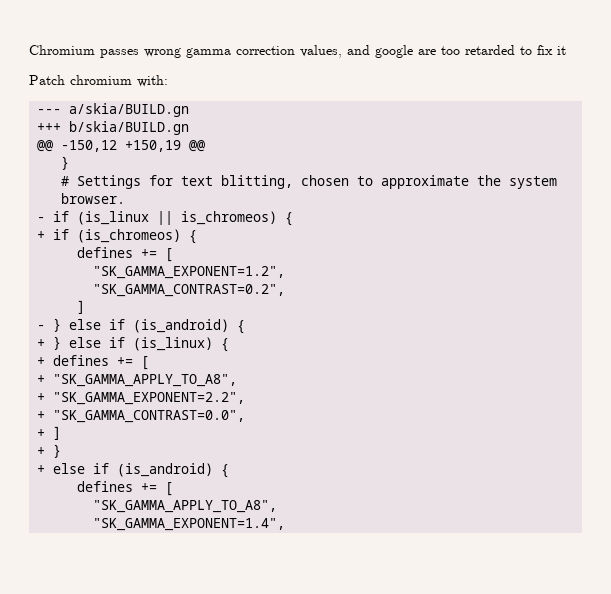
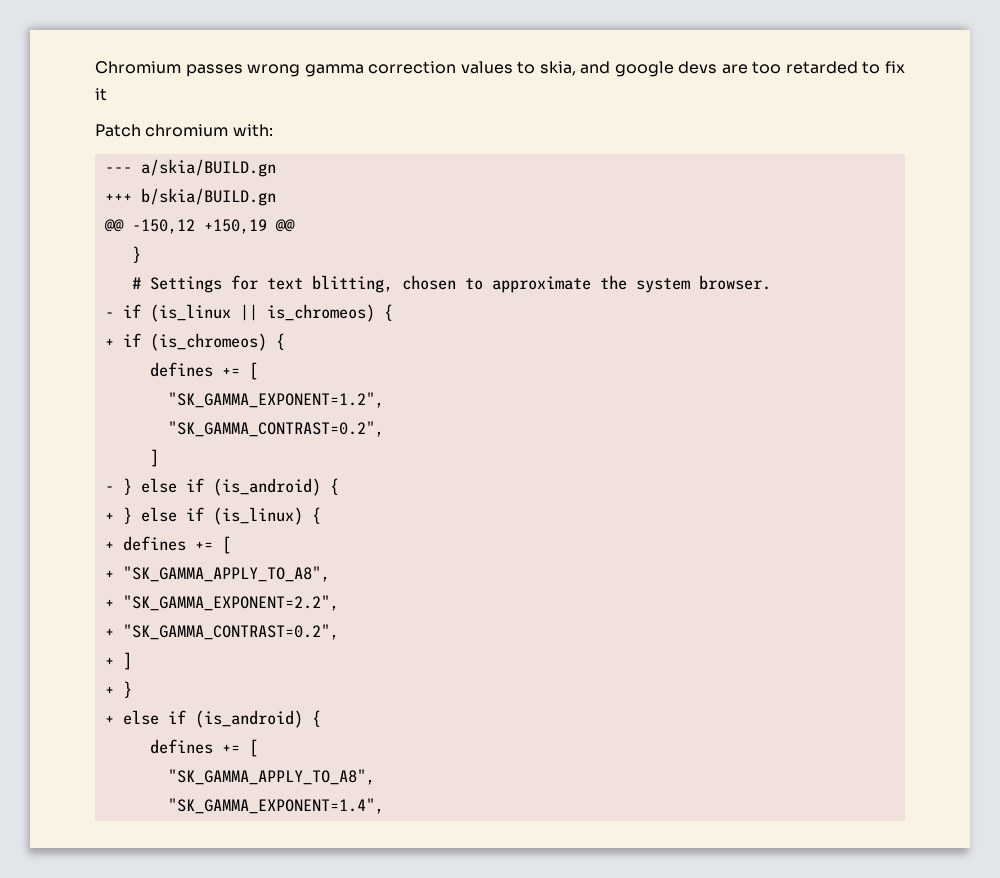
[300,45,342,58] values, -> [460,61,576,76] values to skia,
(413, 51) none -> [678,61,718,74] devs
[53,410,246,423] "SK_GAMMA_CONTRAST=0.0", -> [122,624,339,640] "SK_GAMMA_CONTRAST=0.2",

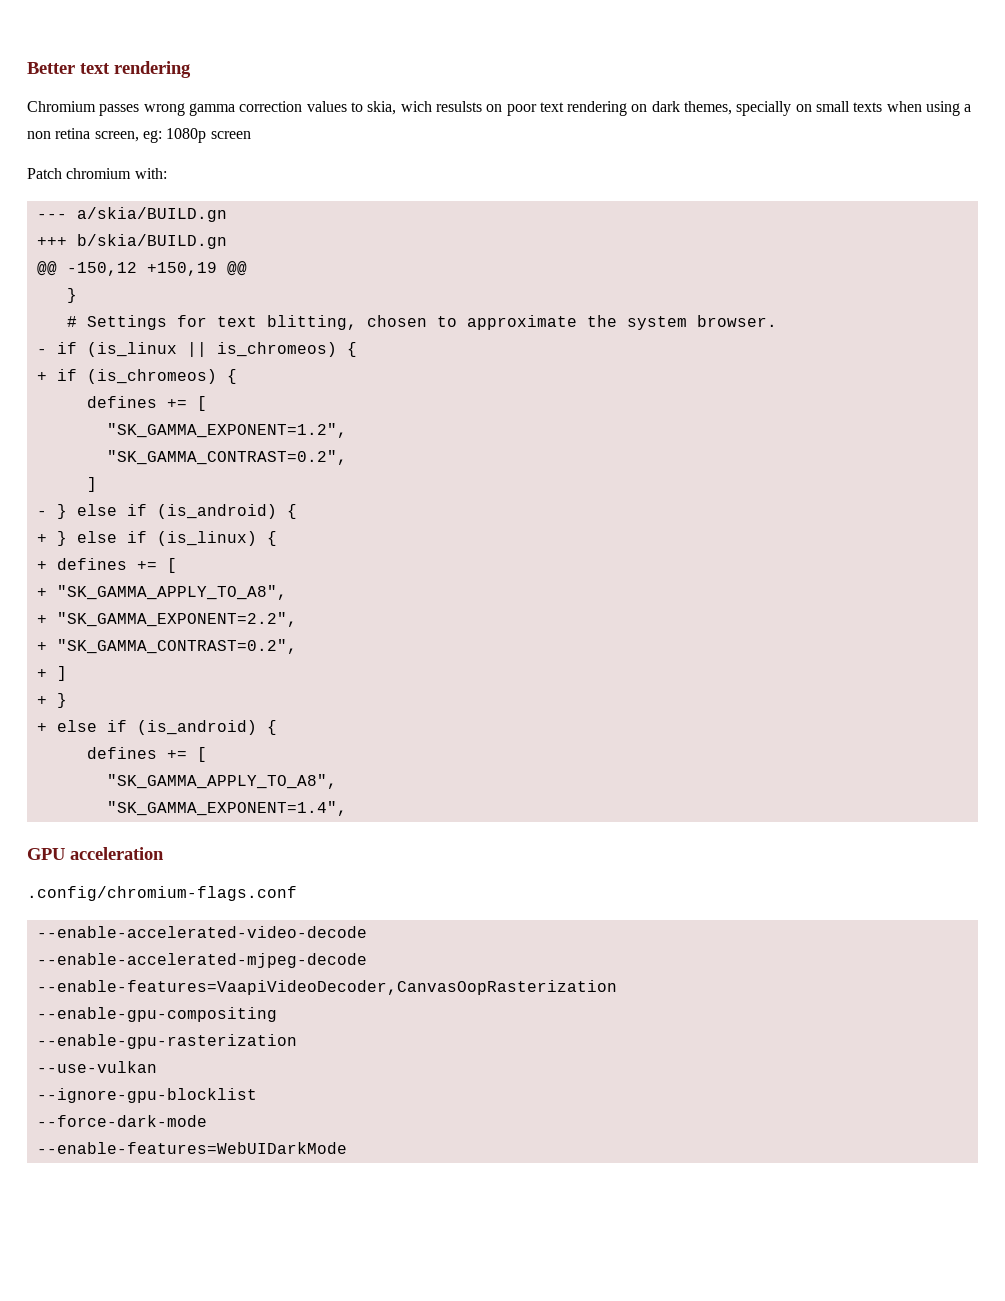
(95, 67) none -> [27,61,191,78] Better text rendering //
[580,61,905,77] [95,88,107,101] and google devs are too retarded to fix it -> [400,101,972,116] [27,128,251,143] wich resulsts on poor text rendering on dark themes, specially on small texts when using a non retina screen, eg: 1080p screen
(384, 806) none -> [27,847,164,860] [27,886,297,901] [36,926,367,938] [36,953,367,968] [36,980,617,995] [36,1007,277,1022] [36,1034,297,1049] [36,1061,157,1073] [36,1088,257,1103] [36,1115,207,1127] [36,1142,347,1154] // GPU acceleration // .config/chromium-flags.conf // --enable-accelerated-video-decode // --enable-accelerated-mjpeg-decode // --enable-features=VaapiVideoDecoder,CanvasOopRasterization // --enable-gpu-compositing // --enable-gpu-rasterization // --use-vulkan // --ignore-gpu-blocklist // --force-dark-mode // --enable-features=WebUIDarkMode

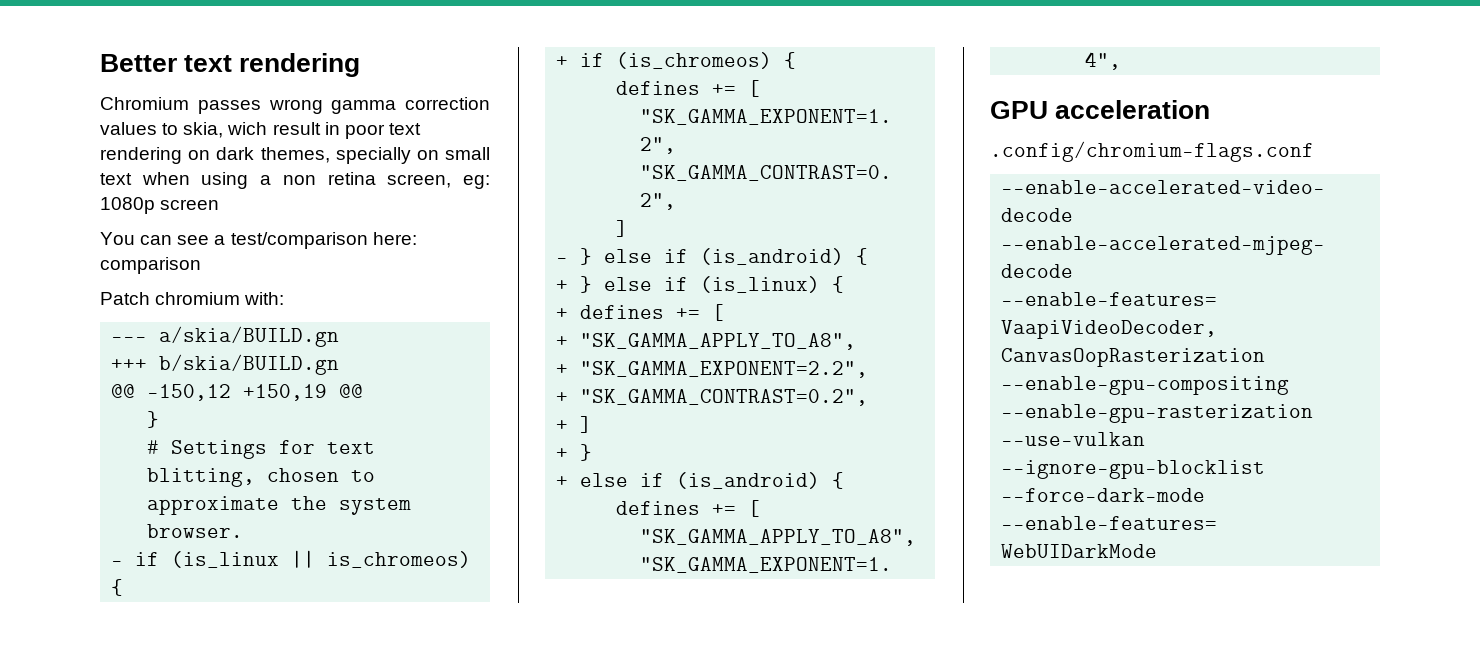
[435,101,503,112] resulsts on -> [272,122,340,135] result in
[853,102,883,112] texts -> [100,173,132,185] text
(251, 135) none -> [100,232,417,249] [100,257,201,274] // You can see a test/comparison here: comparison

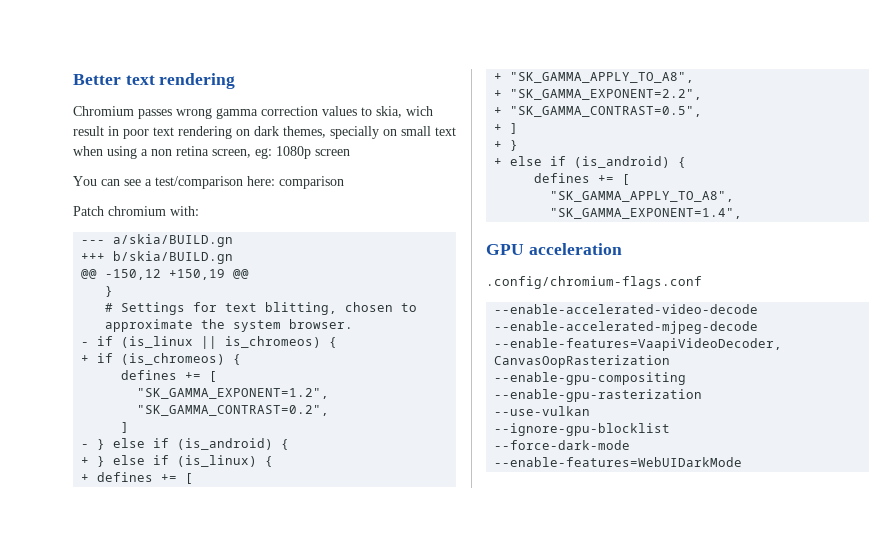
[580,389,869,406] "SK_GAMMA_CONTRAST=0.2", -> [510,106,703,117] "SK_GAMMA_CONTRAST=0.5",

